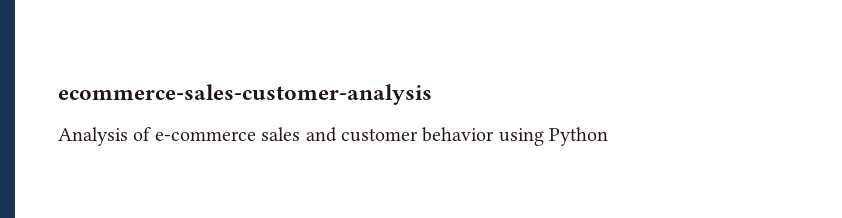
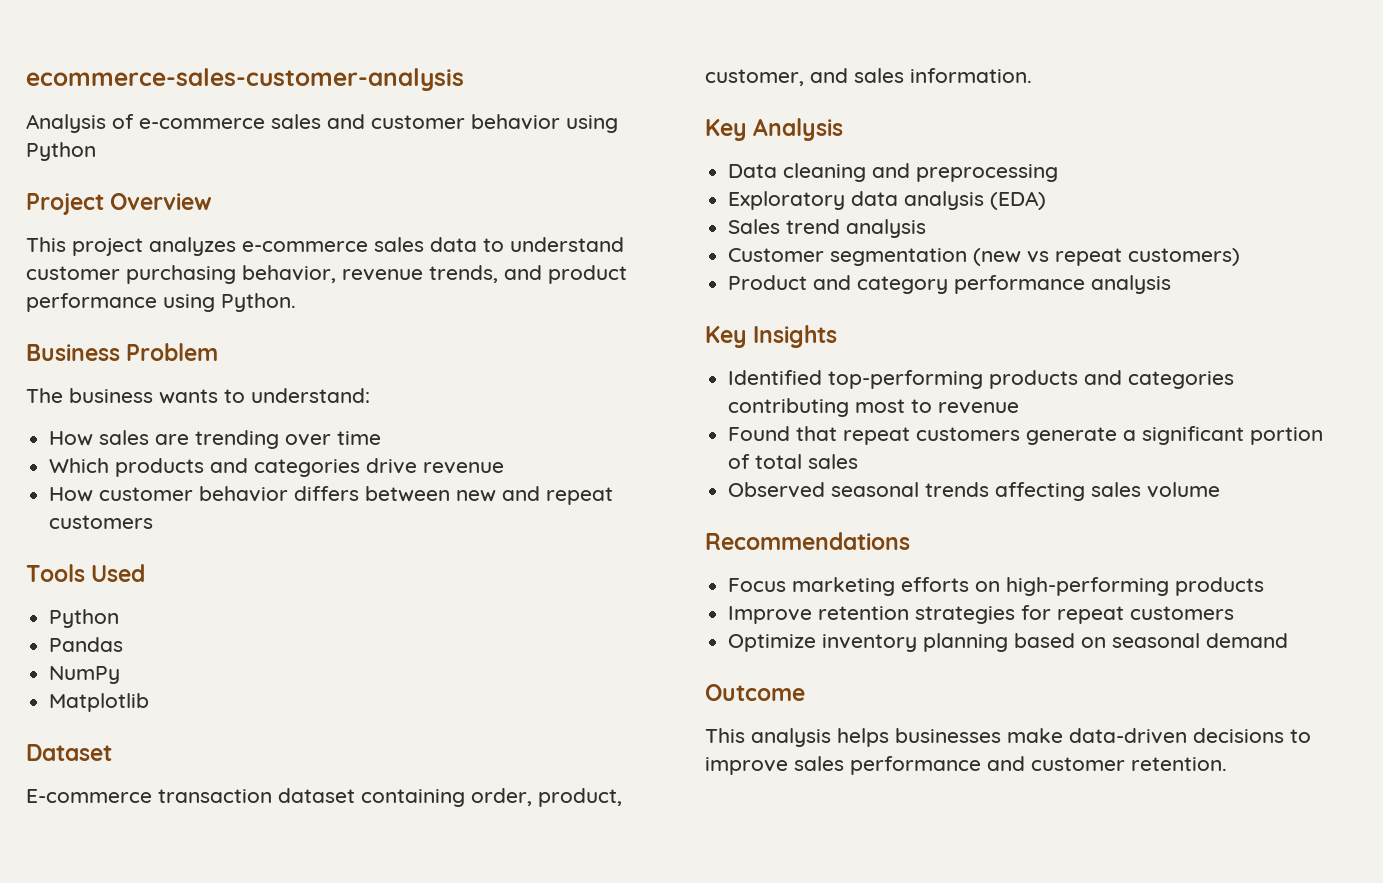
(609, 136) none -> [26,193,213,215] [26,237,624,256] [26,265,627,284] [26,293,296,312] [26,343,219,361] [26,388,370,404] [49,430,382,449] [49,458,505,477] [49,486,614,505] [49,515,154,529] [26,564,146,582] [49,609,120,628] [49,637,124,652] [49,666,121,684] [49,693,150,712] [26,744,112,761] [26,788,622,807] [705,68,1032,86] [705,118,844,141] [728,163,1059,182] [728,191,1047,210] [728,219,927,238] [728,248,1241,266] [728,275,1172,294] [705,325,838,348] [728,370,1235,389] [728,398,1020,417] [728,426,1324,445] [728,454,859,469] [728,482,1221,501] [705,532,910,550] [728,577,1265,596] [728,605,1235,624] [728,633,1289,652] [705,684,805,701] [705,728,1311,747] [705,756,1227,775] // Project Overview // This project analyzes e-commerce sales data to understand customer purchasing behavior, revenue trends, and product performance using Python. // Business Problem // The business wants to understand: // How sales are trending over time // Which products and categories drive revenue // How customer behavior differs between new and repeat customers // Tools Used // Python // Pandas // NumPy // Matplotlib // Dataset // E-commerce transaction dataset containing order, product, customer, and sales information. // Key Analysis // Data cleaning and preprocessing // Exploratory data analysis (EDA) // Sales trend analysis // Customer segmentation (new vs repeat customers) // Product and category performance analysis // Key Insights // Identified top-performing products and categories contributing most to revenue // Found that repeat customers generate a significant portion of total sales // Observed seasonal trends affecting sales volume // Recommendations // Focus marketing efforts on high-performing products // Improve retention strategies for repeat customers // Optimize inventory planning based on seasonal demand // Outcome // This analysis helps businesses make data-driven decisions to improve sales performance and customer retention.

